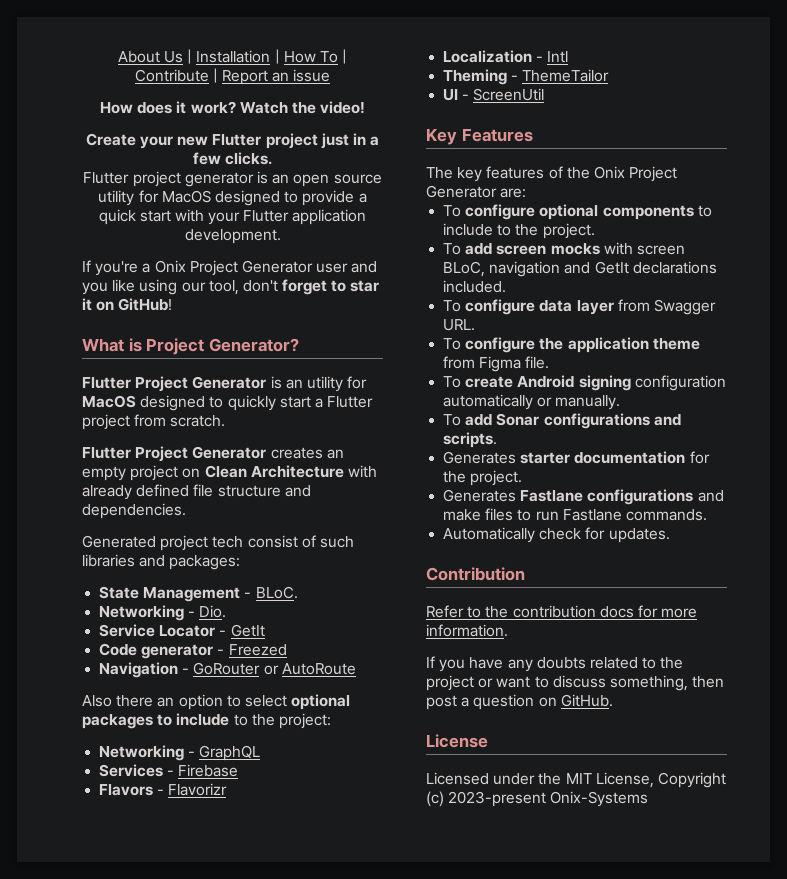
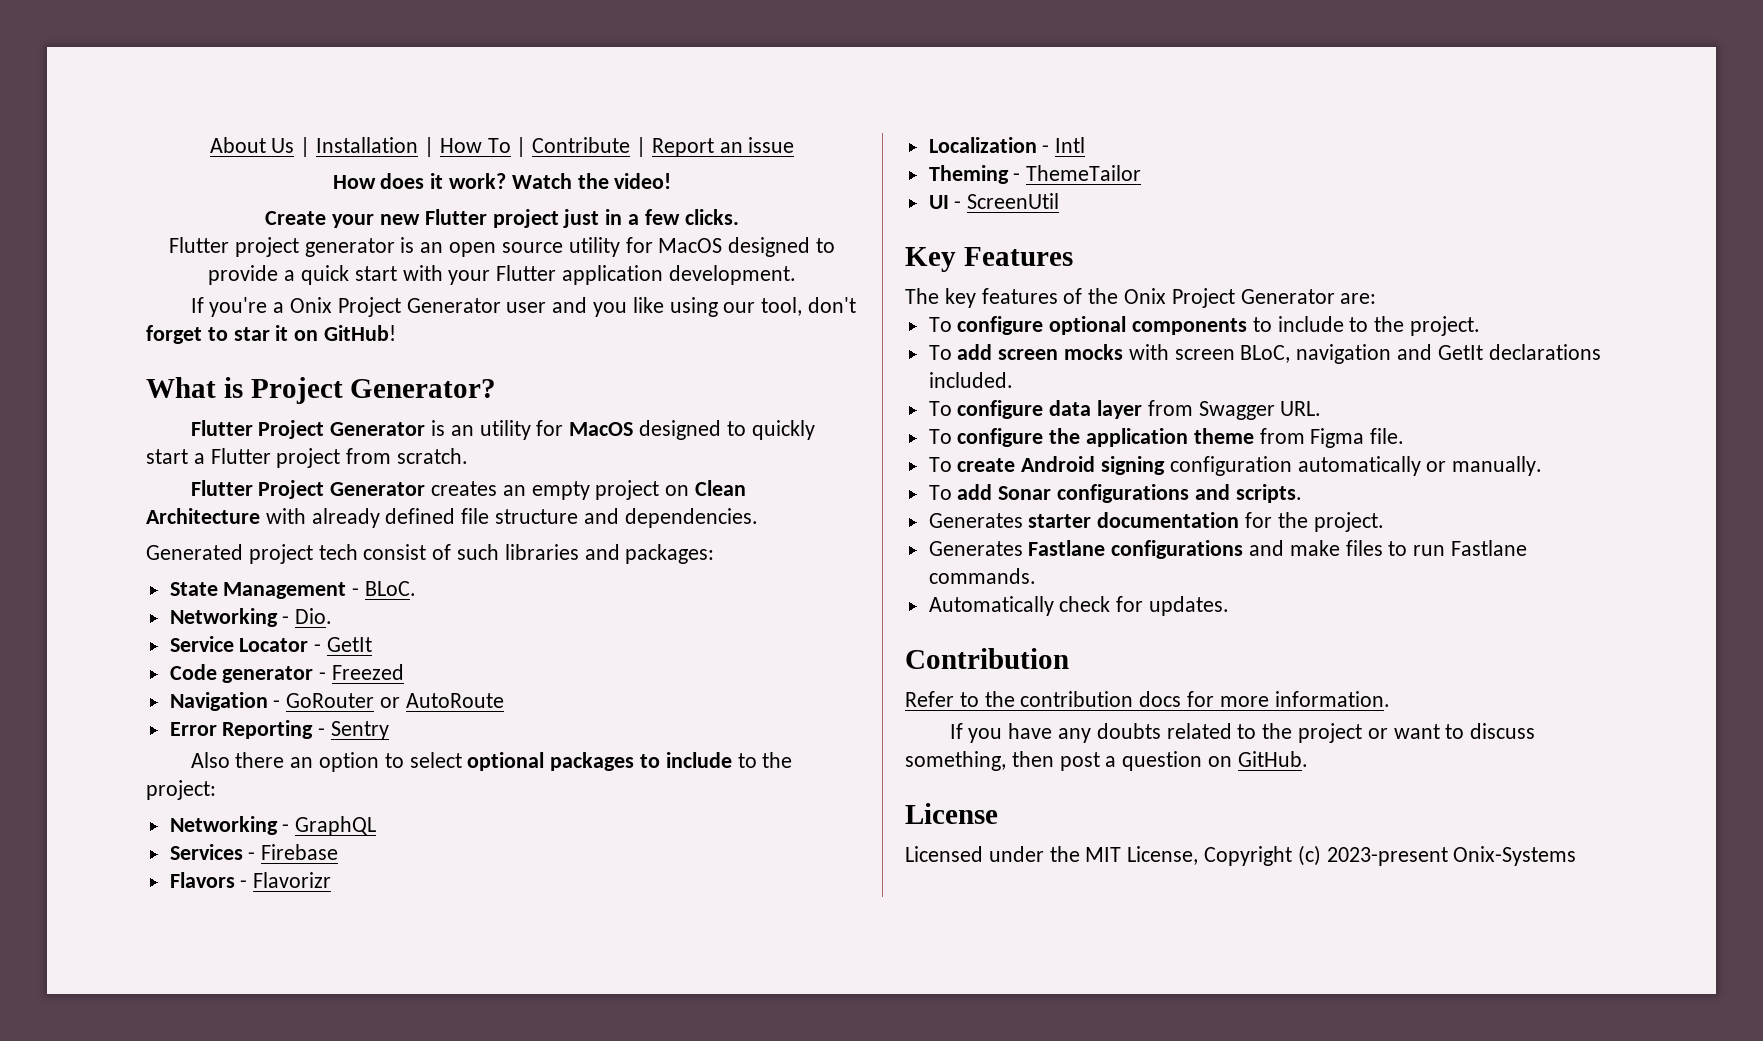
(356, 669) none -> [169,720,390,740] // Error Reporting - Sentry

